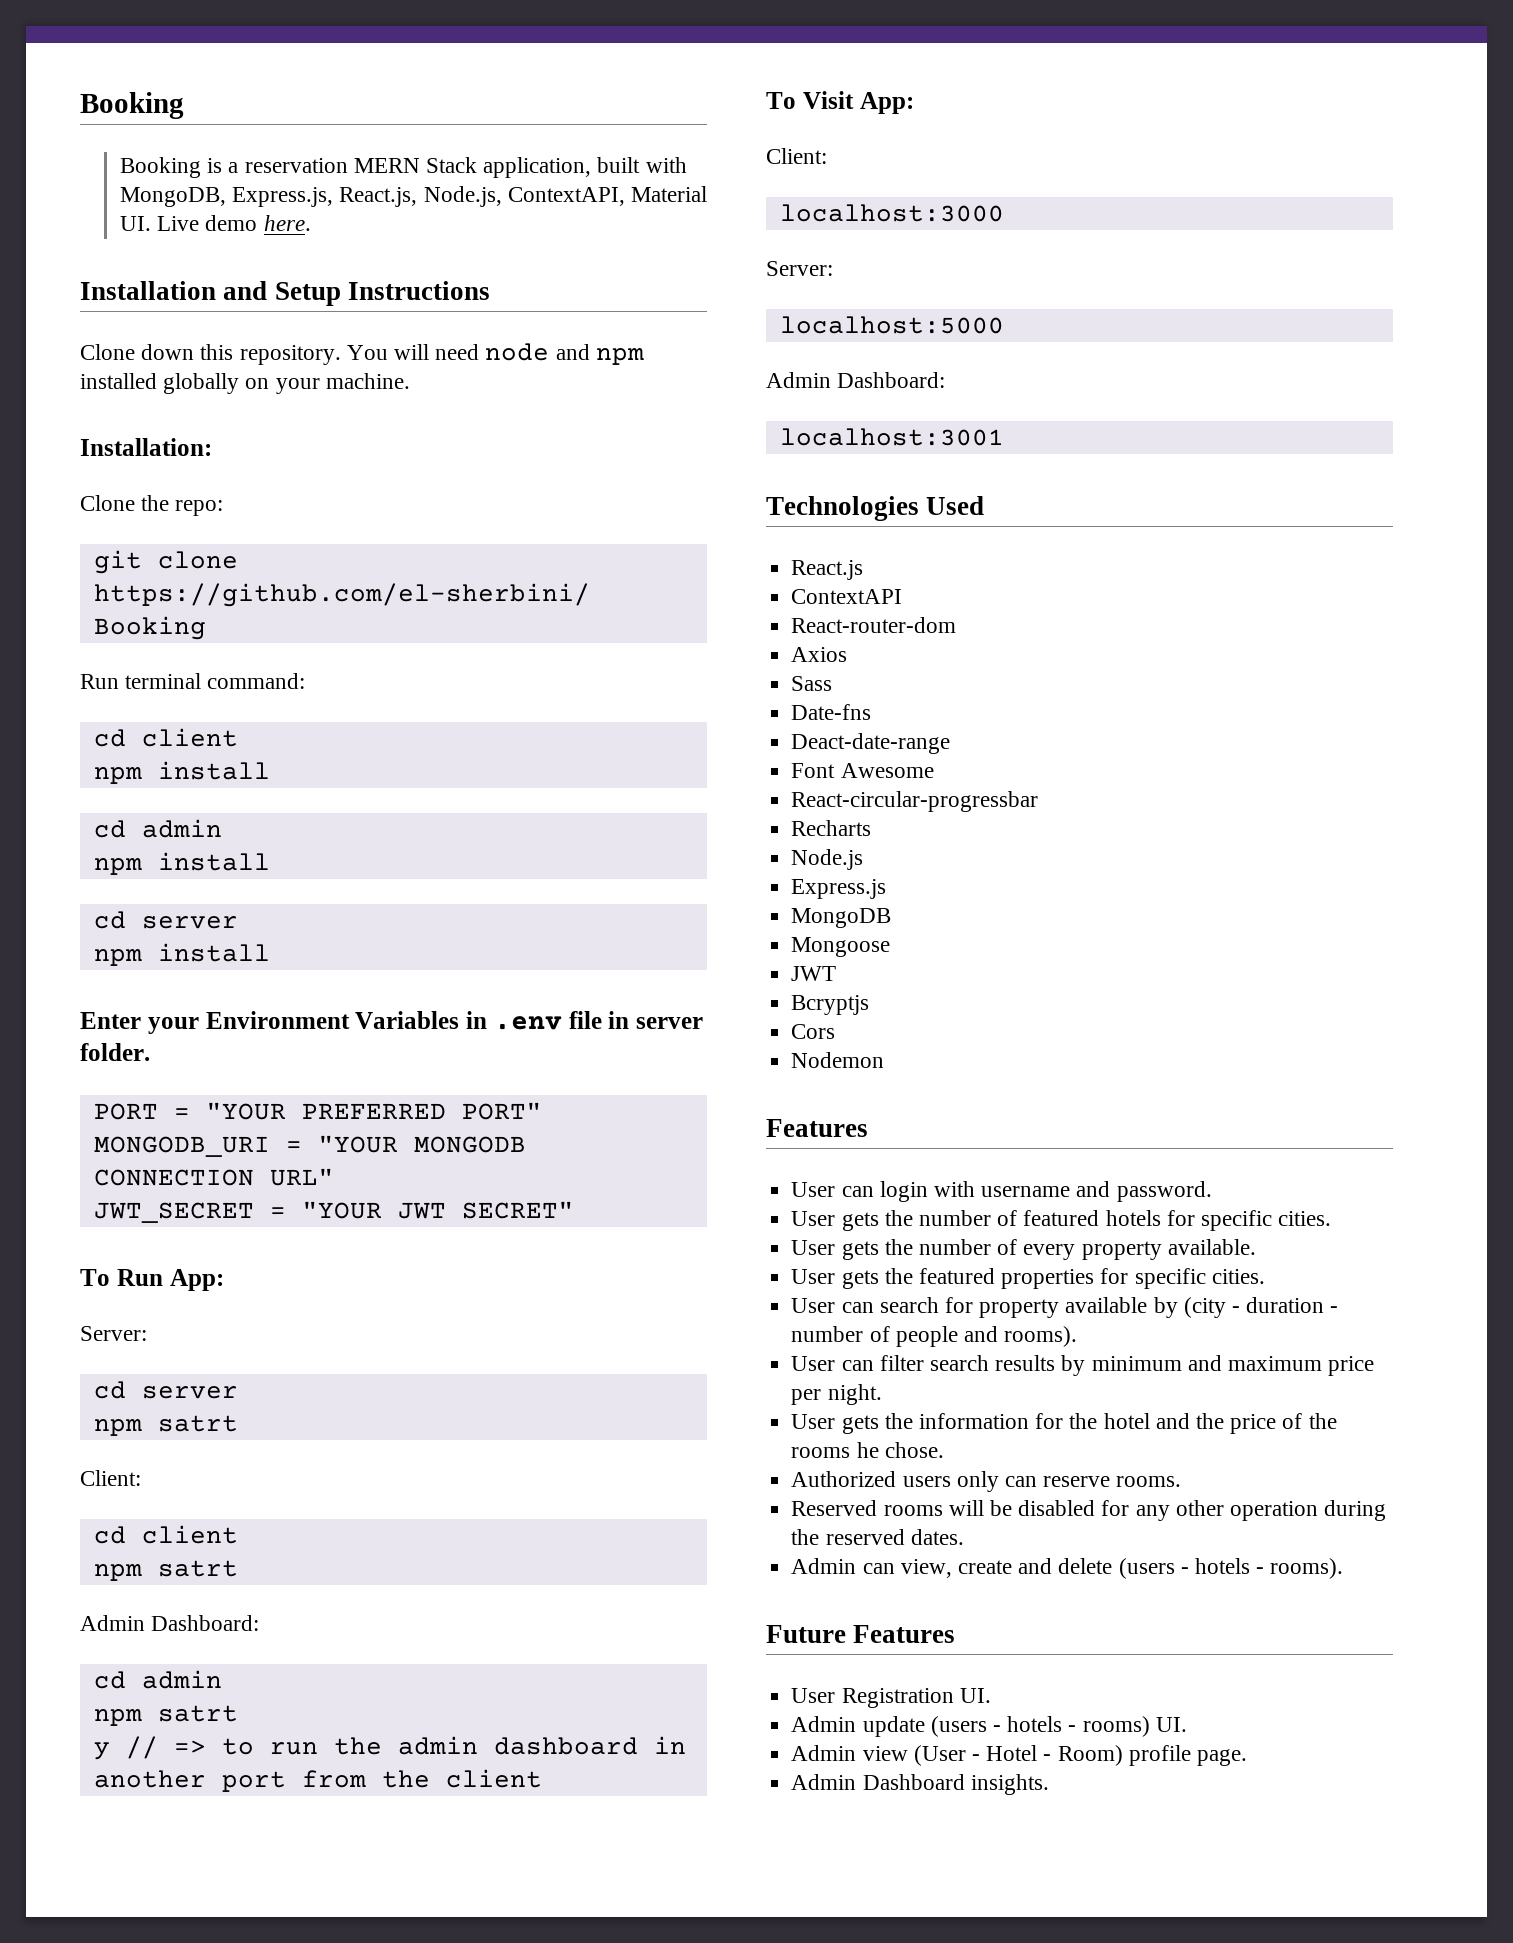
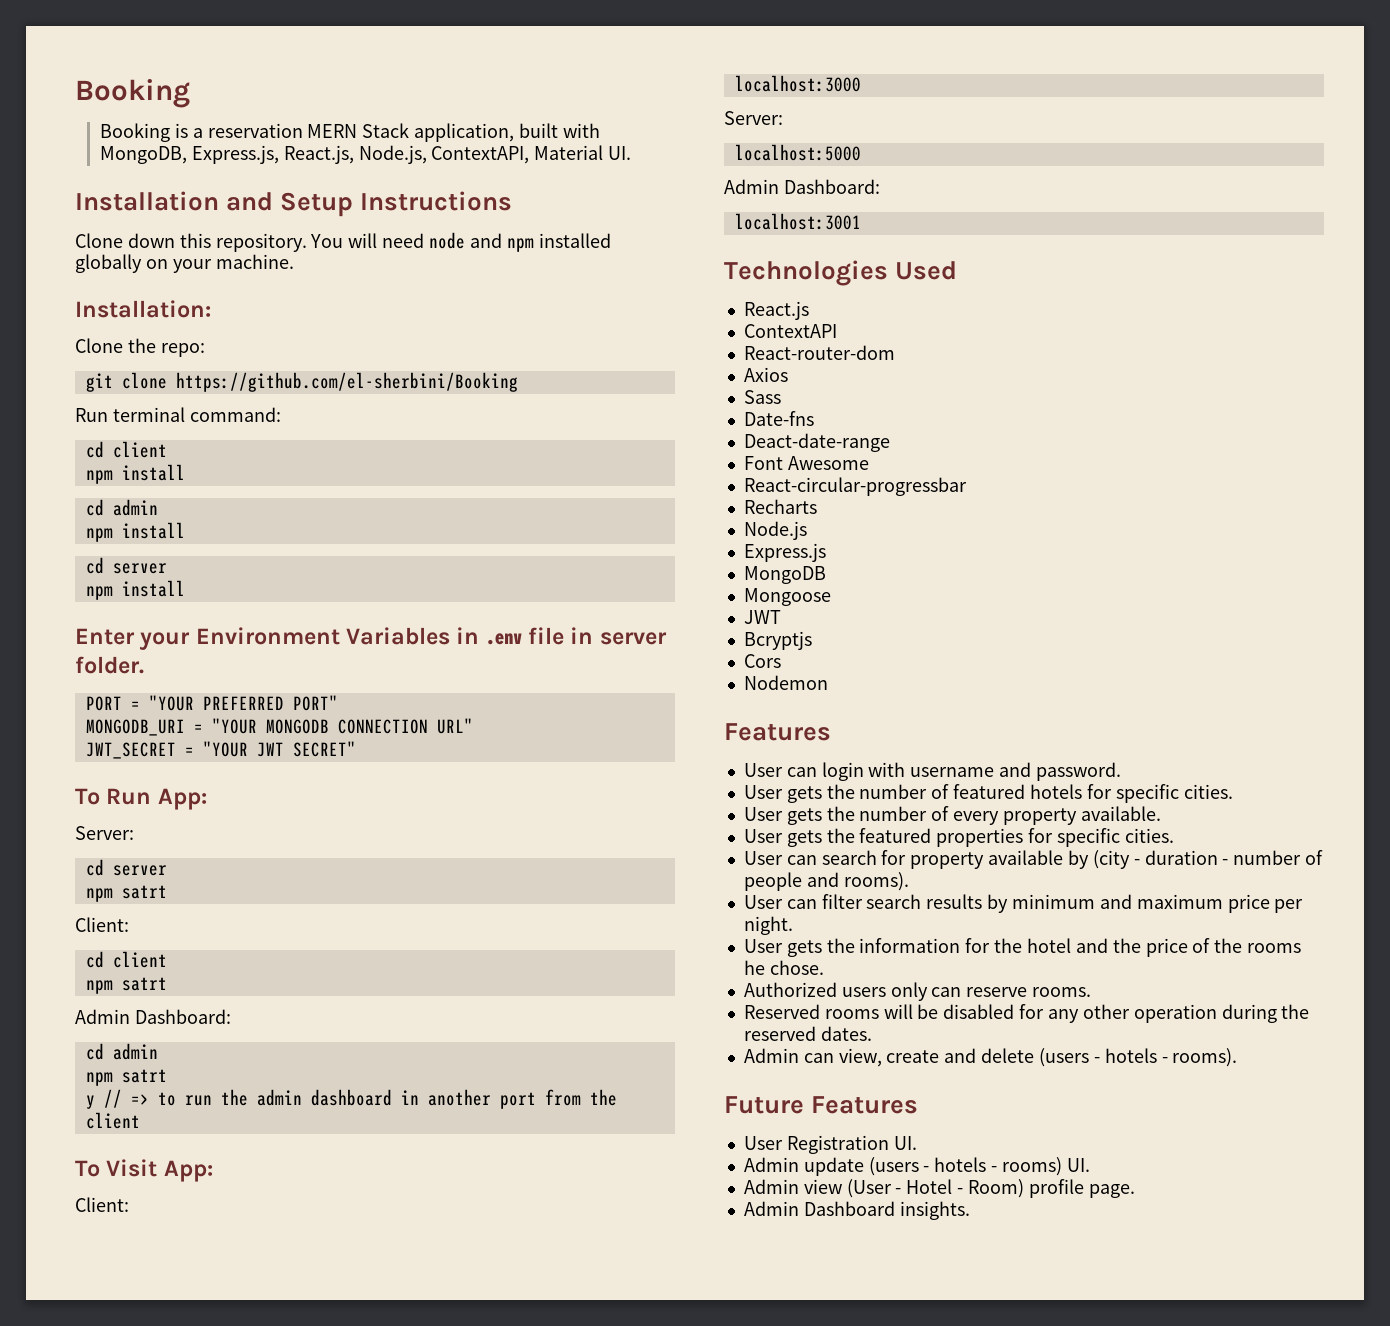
[157,215,311,231] Live demo here. -> (632, 153) none

